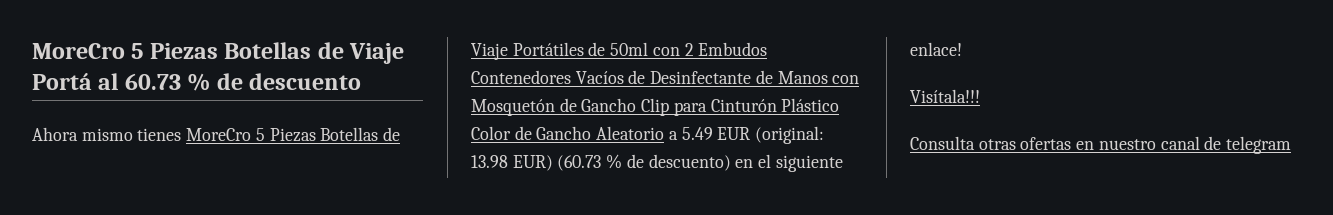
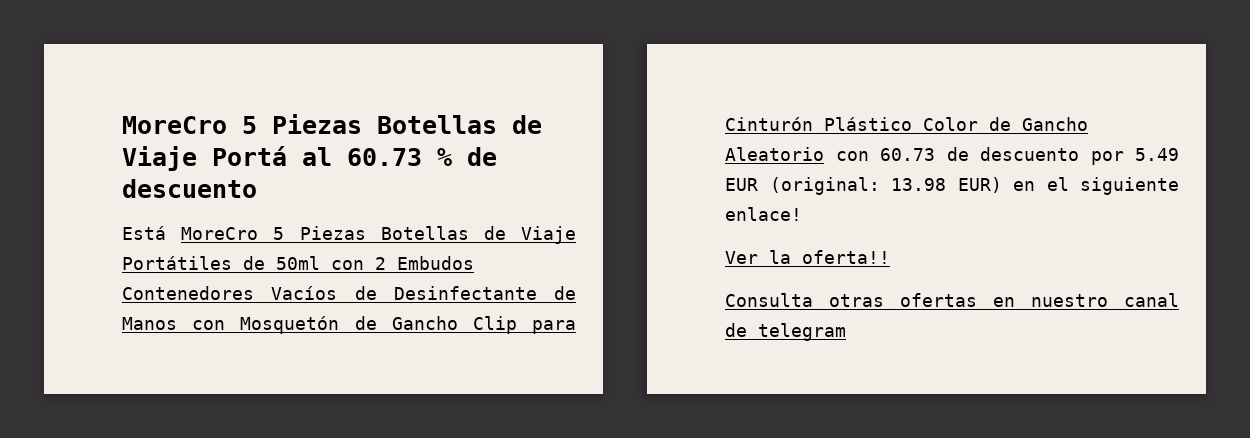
[32,127,182,141] Ahora mismo tienes -> [122,226,166,240] Está
[668,131,678,140] a -> [835,147,1124,165] con 60.73 de descuento por
[557,154,731,171] (60.73 % de descuento) -> (1002, 185) none
[910,89,980,103] Visítala!!! -> [725,250,890,264] Ver la oferta!!

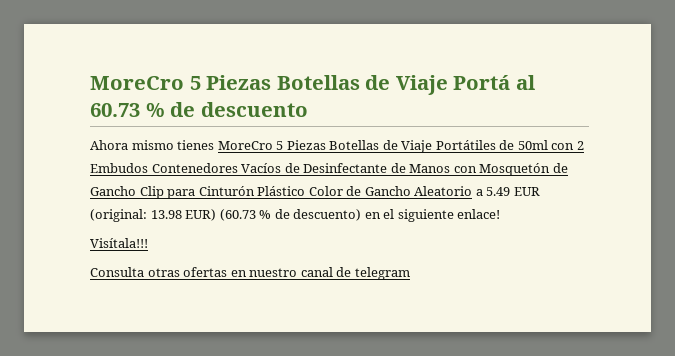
[122,226,166,240] Está -> [90,140,215,150] Ahora mismo tienes
[835,147,1124,165] con 60.73 de descuento por -> [475,189,483,196] a
(1002, 185) none -> [219,209,362,221] (60.73 % de descuento)
[725,250,890,264] Ver la oferta!! -> [90,238,148,248] Visítala!!!

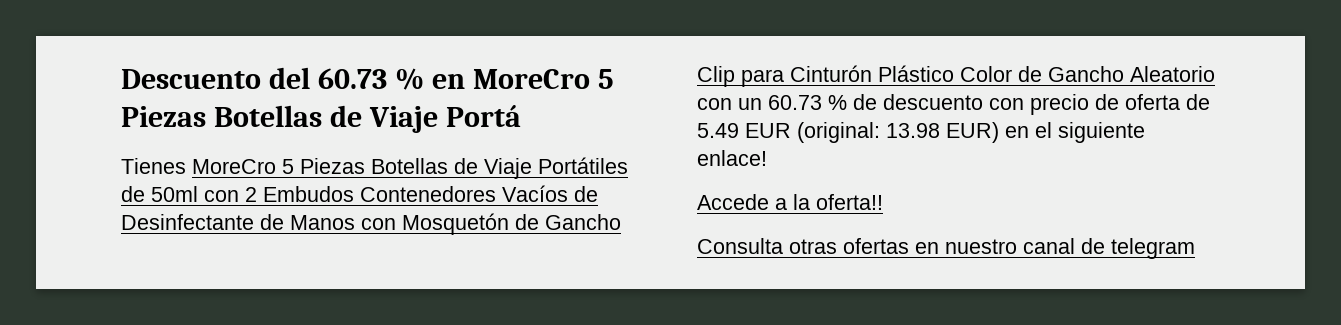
(90, 83) none -> [121,67,465,90] Descuento del 60.73 % en
[515,75,535,90] [90,102,308,117] [90,140,215,150] al 60.73 % de descuento // Ahora mismo tienes -> [121,158,186,174] // Tienes
[475,189,483,196] a -> [697,94,1210,115] con un 60.73 % de descuento con precio de oferta de
[219,209,362,221] (60.73 % de descuento) -> (999, 132) none
[90,238,148,248] Visítala!!! -> [697,194,883,210] Accede a la oferta!!

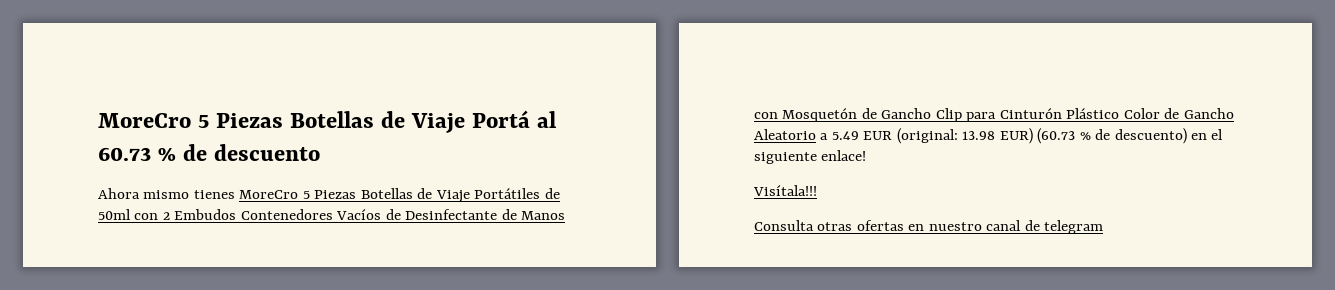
[121,67,465,90] Descuento del 60.73 % en -> (98, 120) none
[121,158,186,174] // Tienes -> [537,111,557,128] [98,144,321,161] [98,188,235,199] al 60.73 % de descuento // Ahora mismo tienes
[697,94,1210,115] con un 60.73 % de descuento con precio de oferta de -> [820,133,829,140] a
(999, 132) none -> [1037,128,1187,144] (60.73 % de descuento)
[697,194,883,210] Accede a la oferta!! -> [753,185,817,196] Visítala!!!

